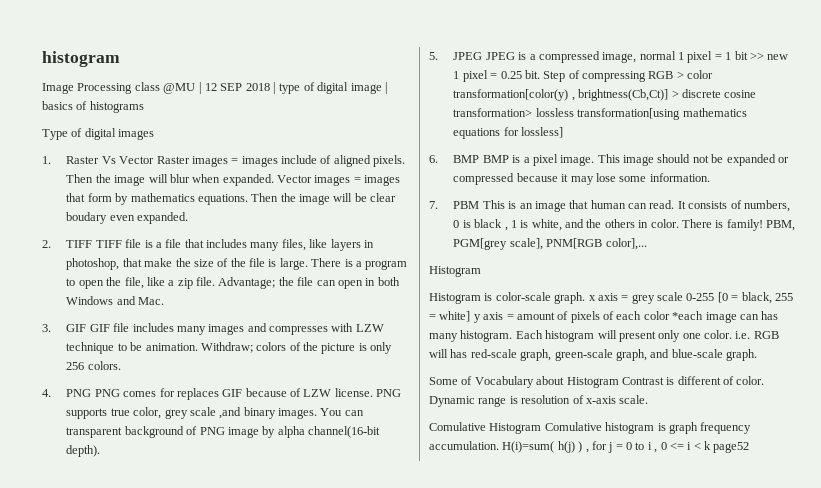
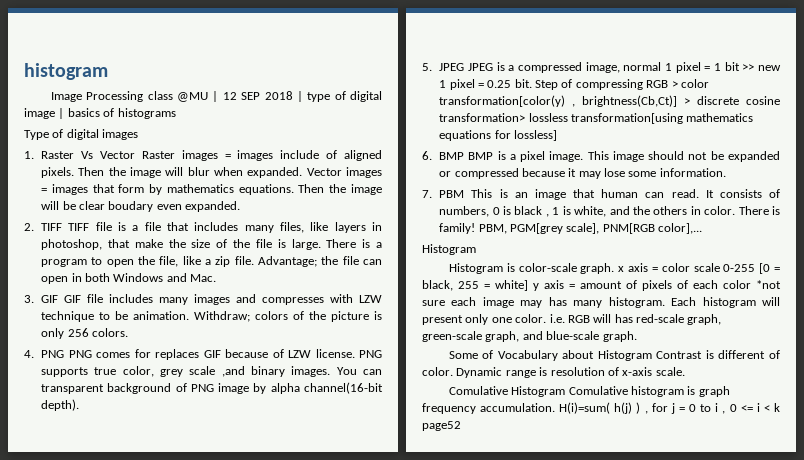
[631,294,655,304] grey -> [661,263,690,272] color
[672,311,759,323] *each image can -> [756,280,781,289] [422,297,543,308] *not sure each image may

